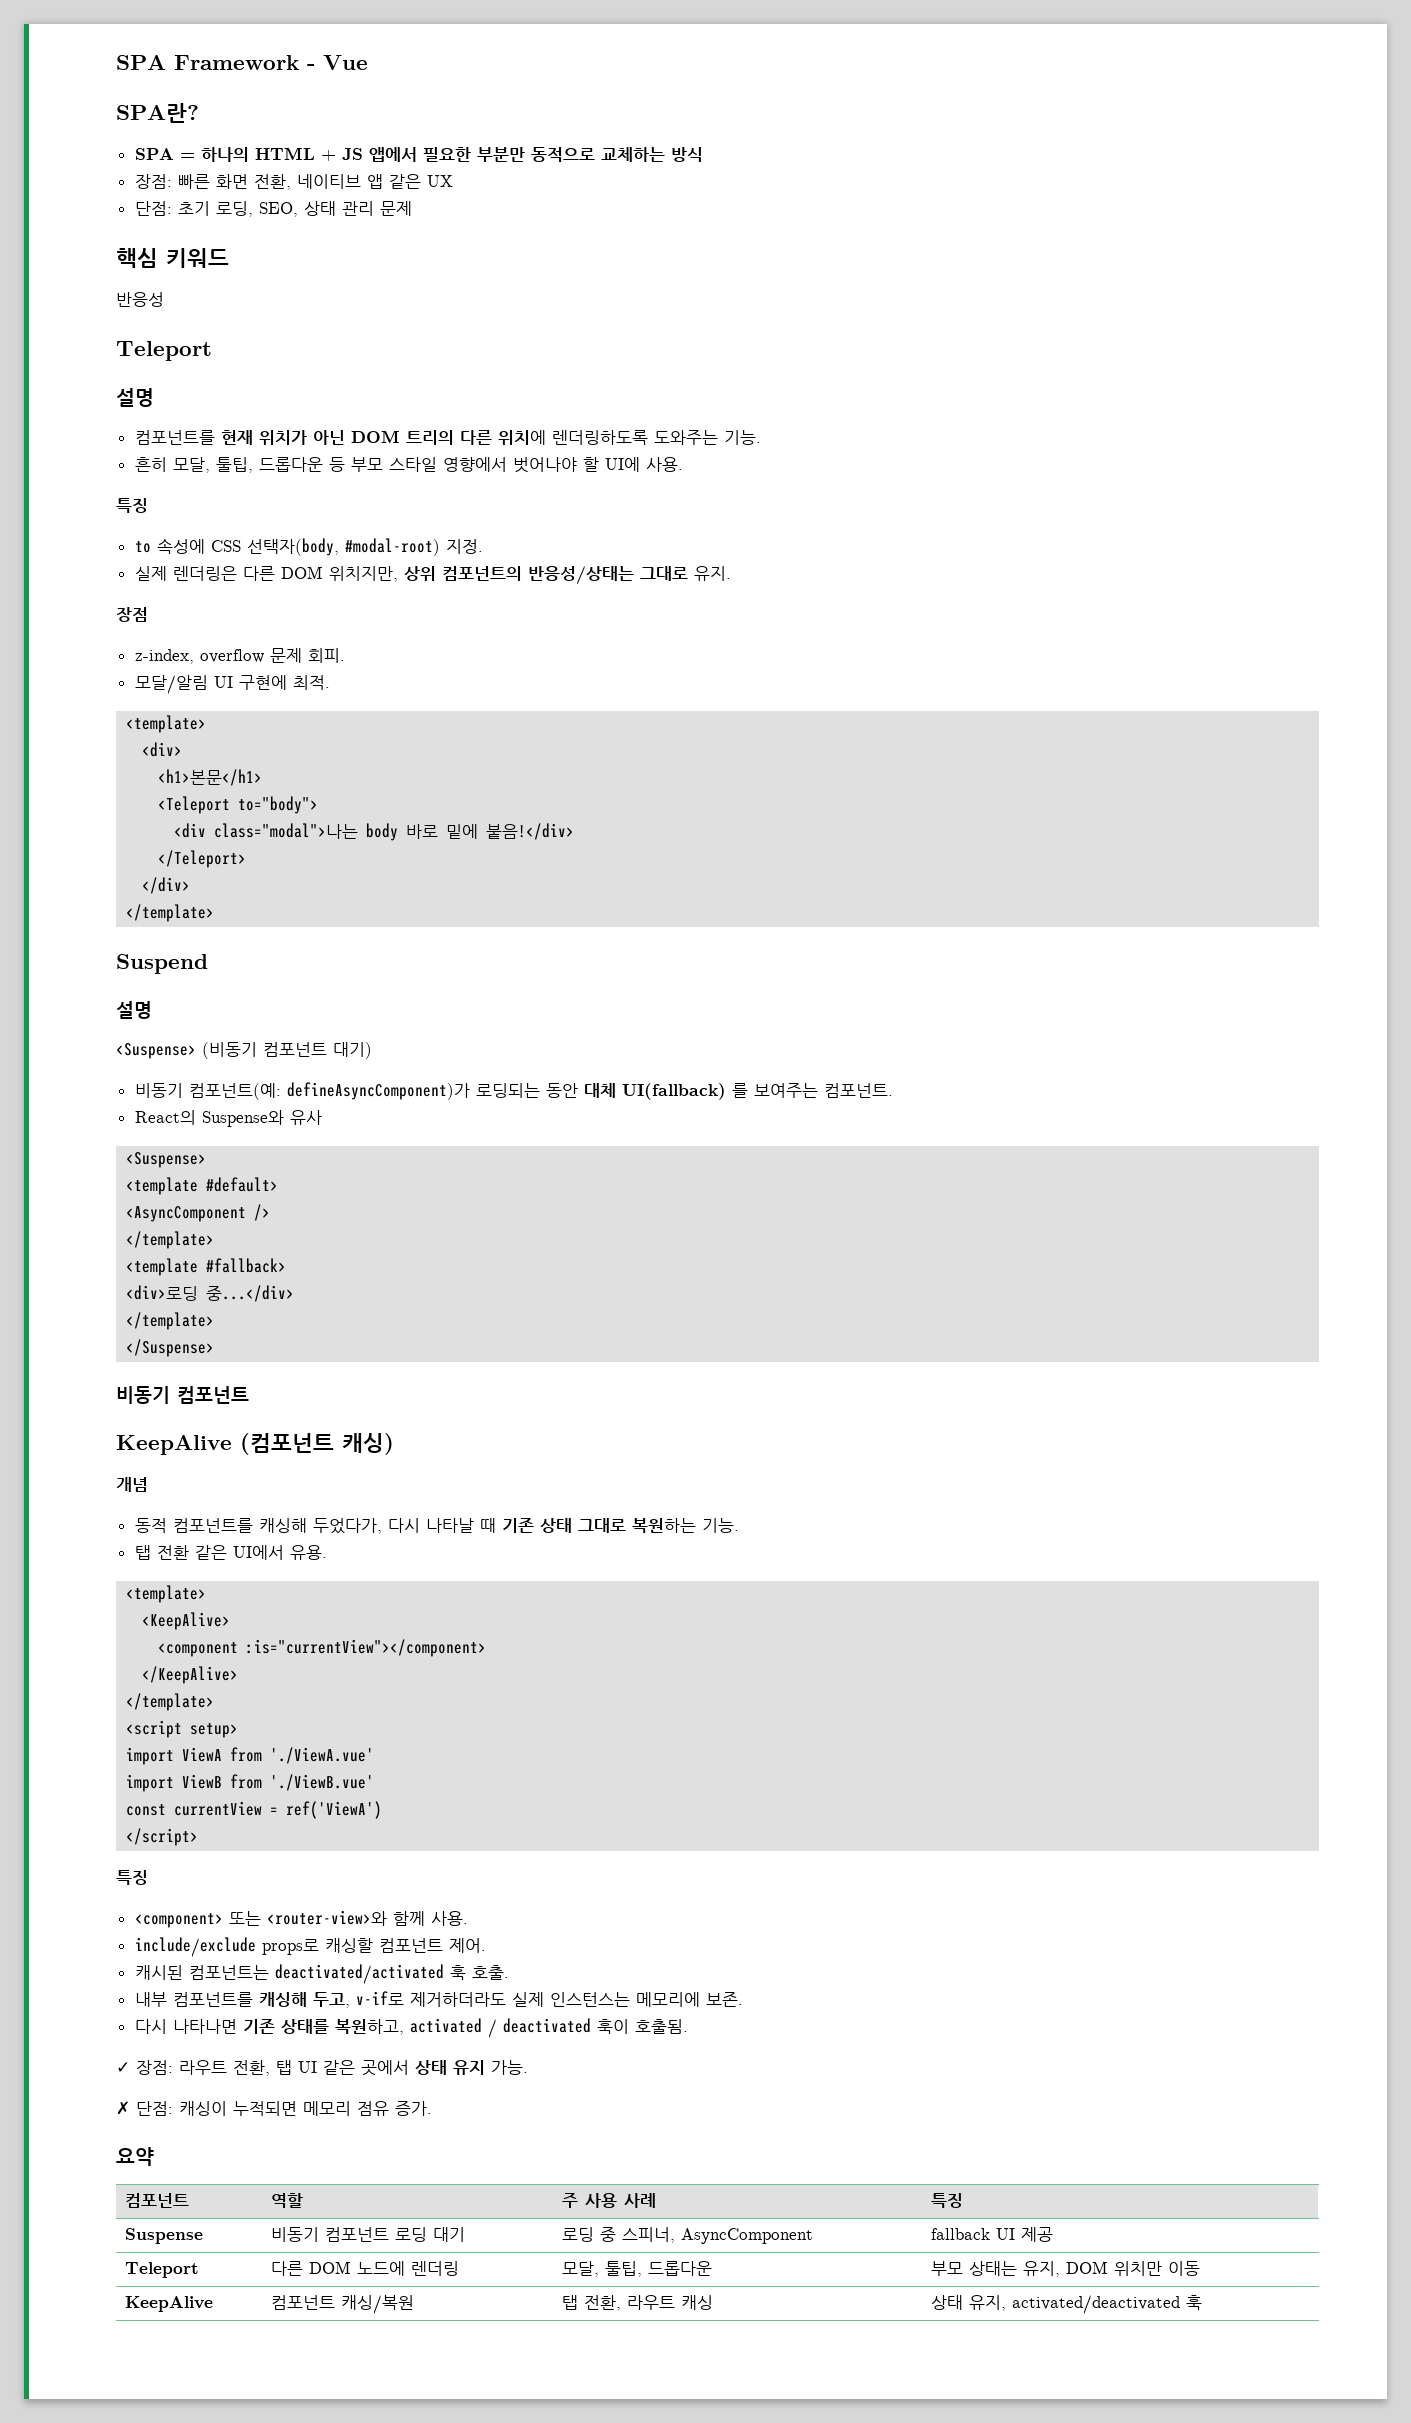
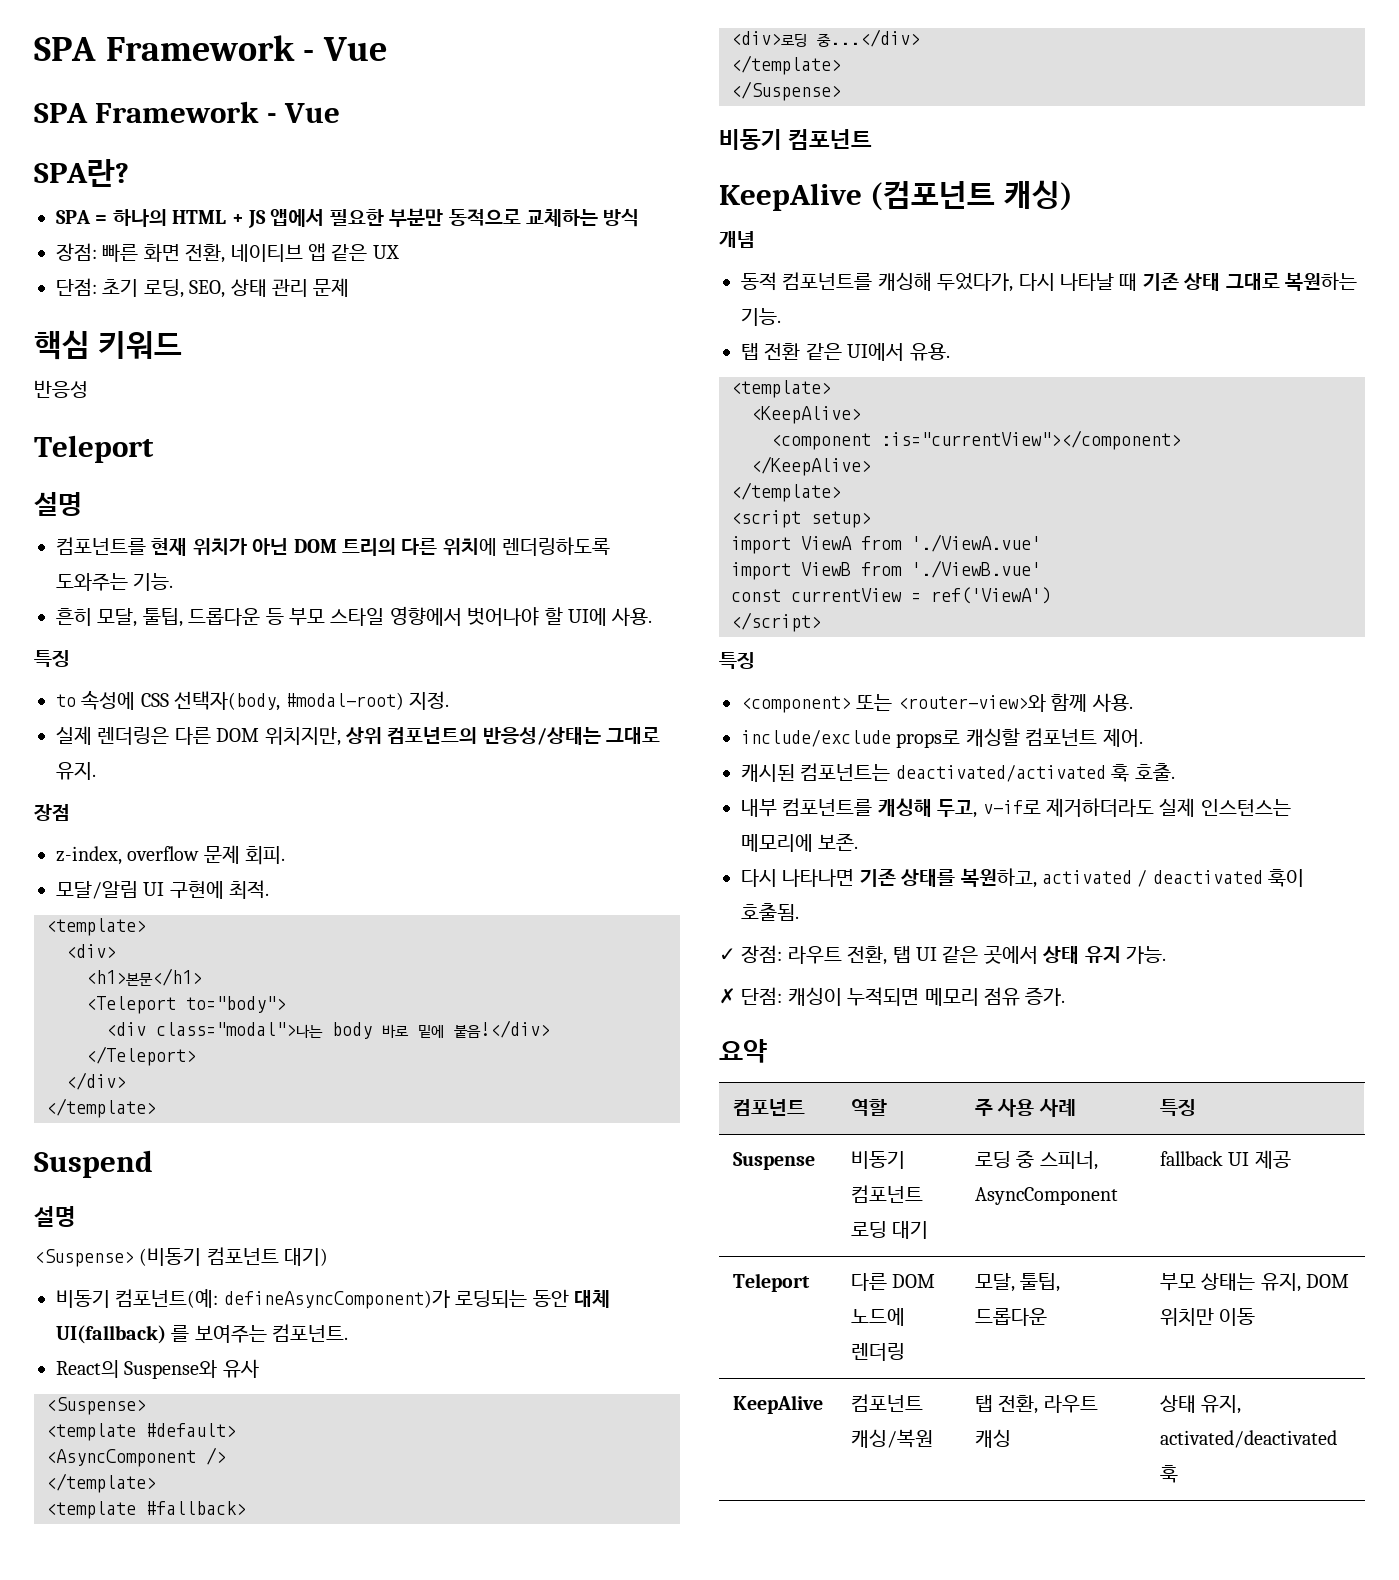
[116,55,368,70] SPA Framework - Vue -> [34,35,388,61] [34,101,341,123] SPA Framework - Vue // SPA Framework - Vue

